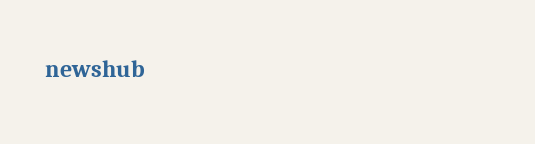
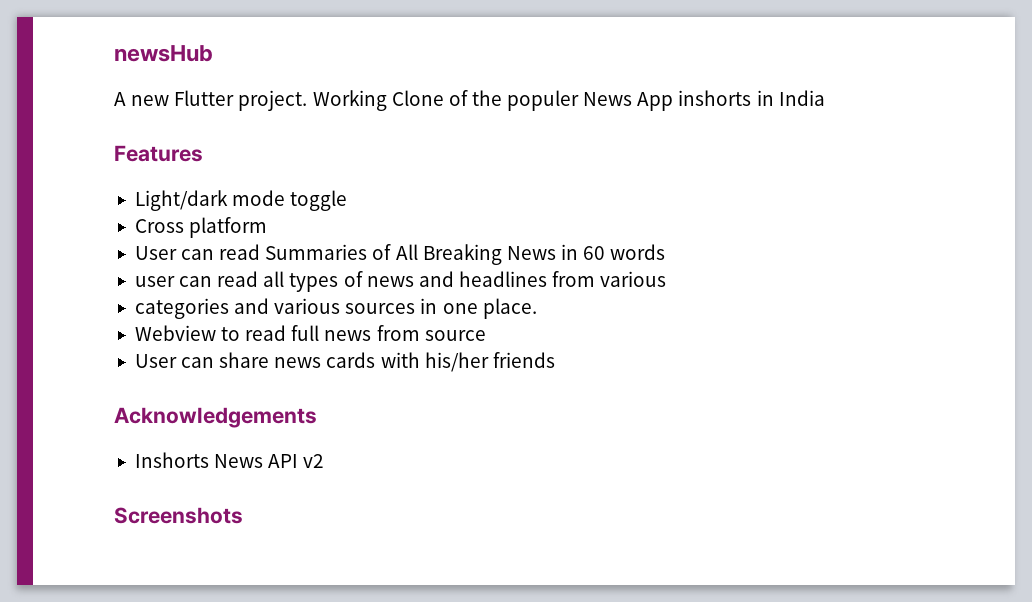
[45,60,145,77] newshub -> [114,45,213,62] [114,90,825,111] [114,145,203,162] [134,190,348,211] [134,217,268,238] [134,244,666,265] [134,271,667,292] [134,298,537,319] [134,325,486,341] [134,352,555,372] [114,407,317,428] [134,452,325,468] [114,507,243,524] newsHub // A new Flutter project. Working Clone of the populer News App inshorts in India // Features // Light/dark mode toggle // Cross platform // User can read Summaries of All Breaking News in 60 words // user can read all types of news and headlines from various // categories and various sources in one place. // Webview to read full news from source // User can share news cards with his/her friends // Acknowledgements // Inshorts News API v2 // Screenshots

